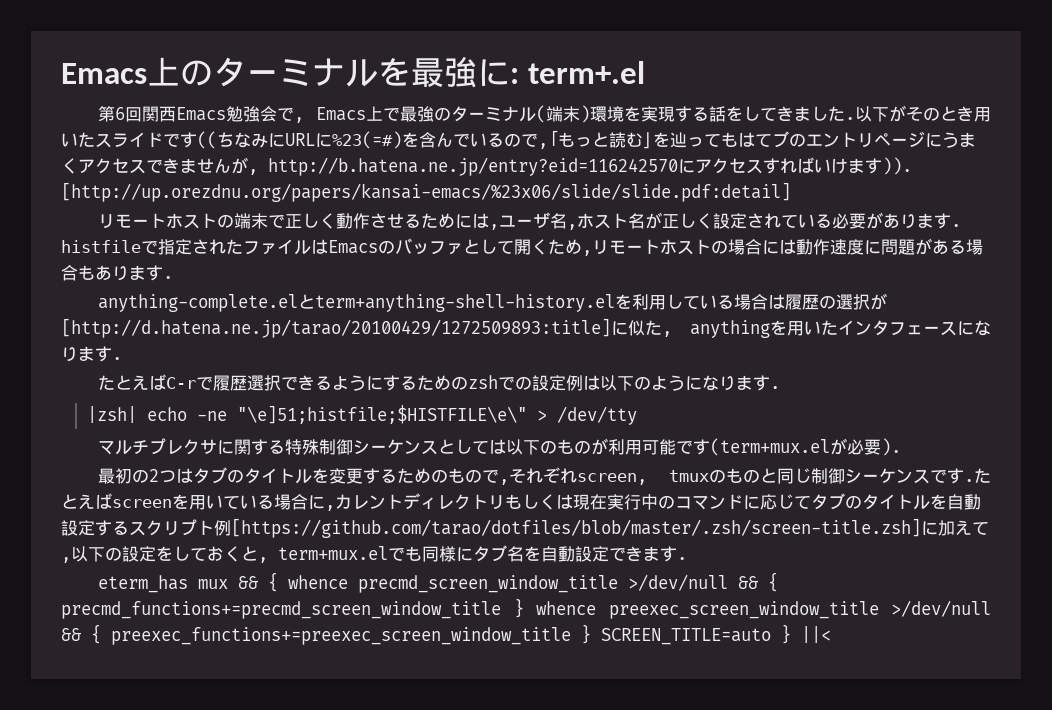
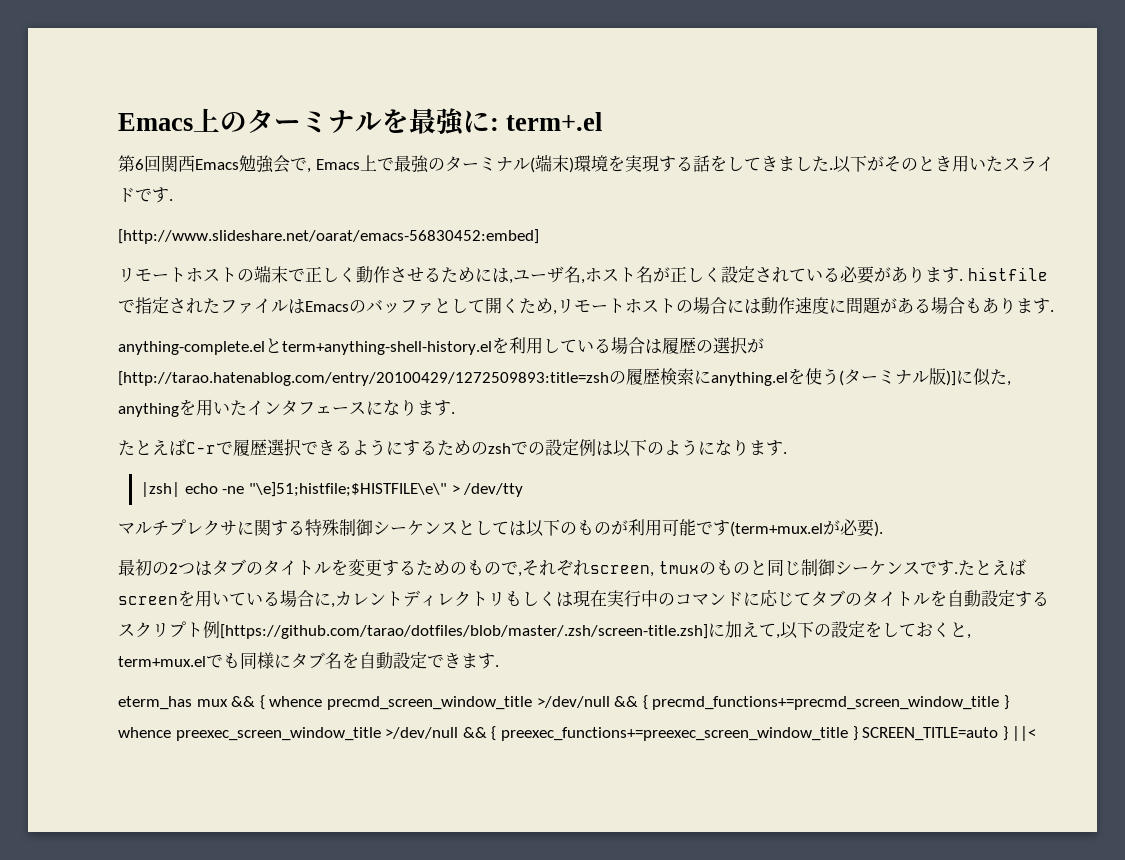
[197,130,976,149] [61,157,912,176] [61,182,791,202] ((ちなみにURLに%23(=#)を含んでいるので,「もっと読む」を辿ってもはてブのエントリページにうまくアクセスできませんが, http://b.hatena.ne.jp/entry?eid=116242570にアクセスすればいけます)). [http://up.orezdnu.org/papers/kansai-emacs/%23x06/slide/slide.pdf:detail] -> [169,199,173,201] [118,229,539,244] . // [http://www.slideshare.net/oarat/emacs-56830452:embed]
[61,318,611,338] [http://d.hatena.ne.jp/tarao/20100429/1272509893:title] -> [118,368,956,386] [http://tarao.hatenablog.com/entry/20100429/1272509893:title=zshの履歴検索にanything.elを使う(ターミナル版)]

